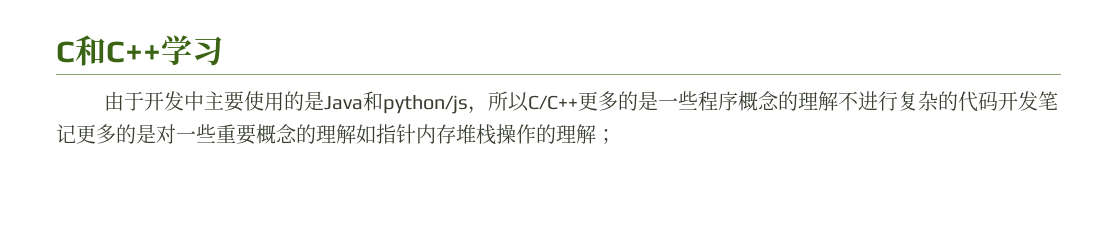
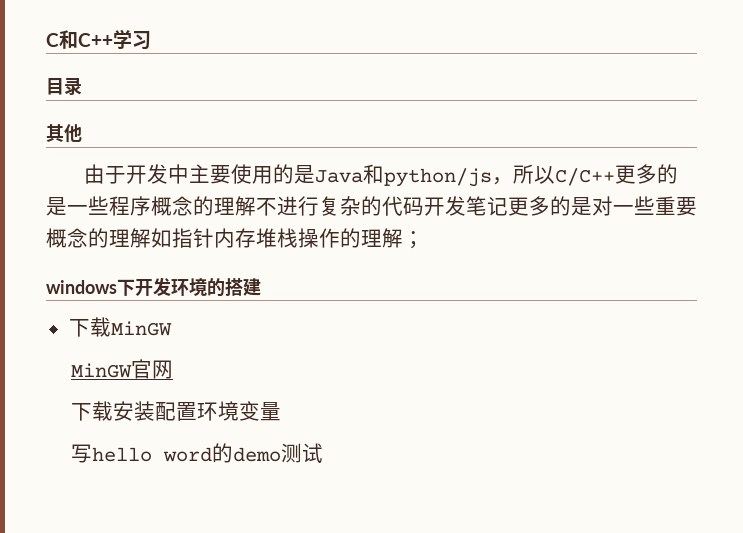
(223, 51) none -> [46,77,82,96] [46,124,82,143] // 目录 // 其他
(616, 136) none -> [46,277,261,297] [68,317,172,337] [71,359,174,379] [71,401,282,421] [71,443,324,463] // windows下开发环境的搭建 // 下载MinGW // MinGW官网 // 下载安装配置环境变量 // 写hello word的demo测试

